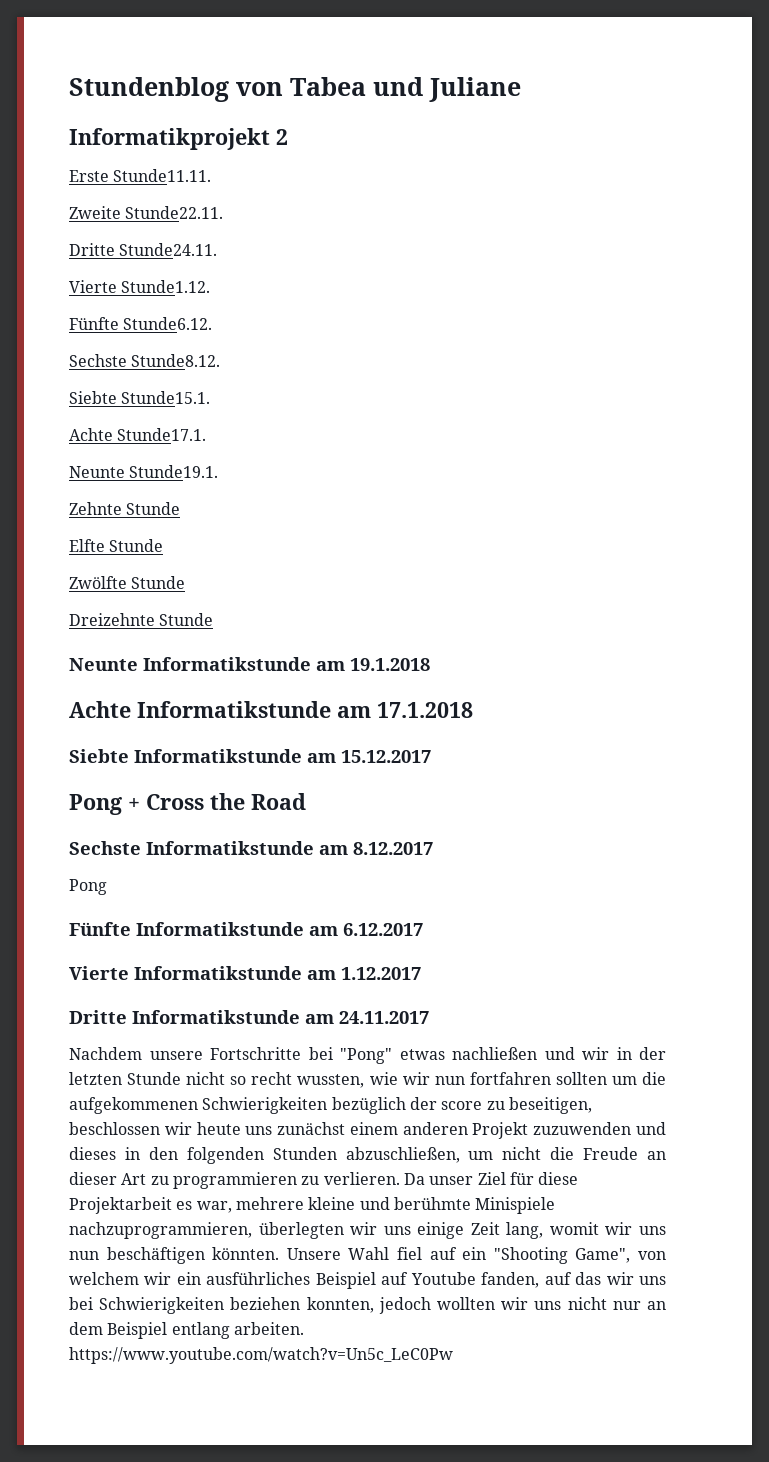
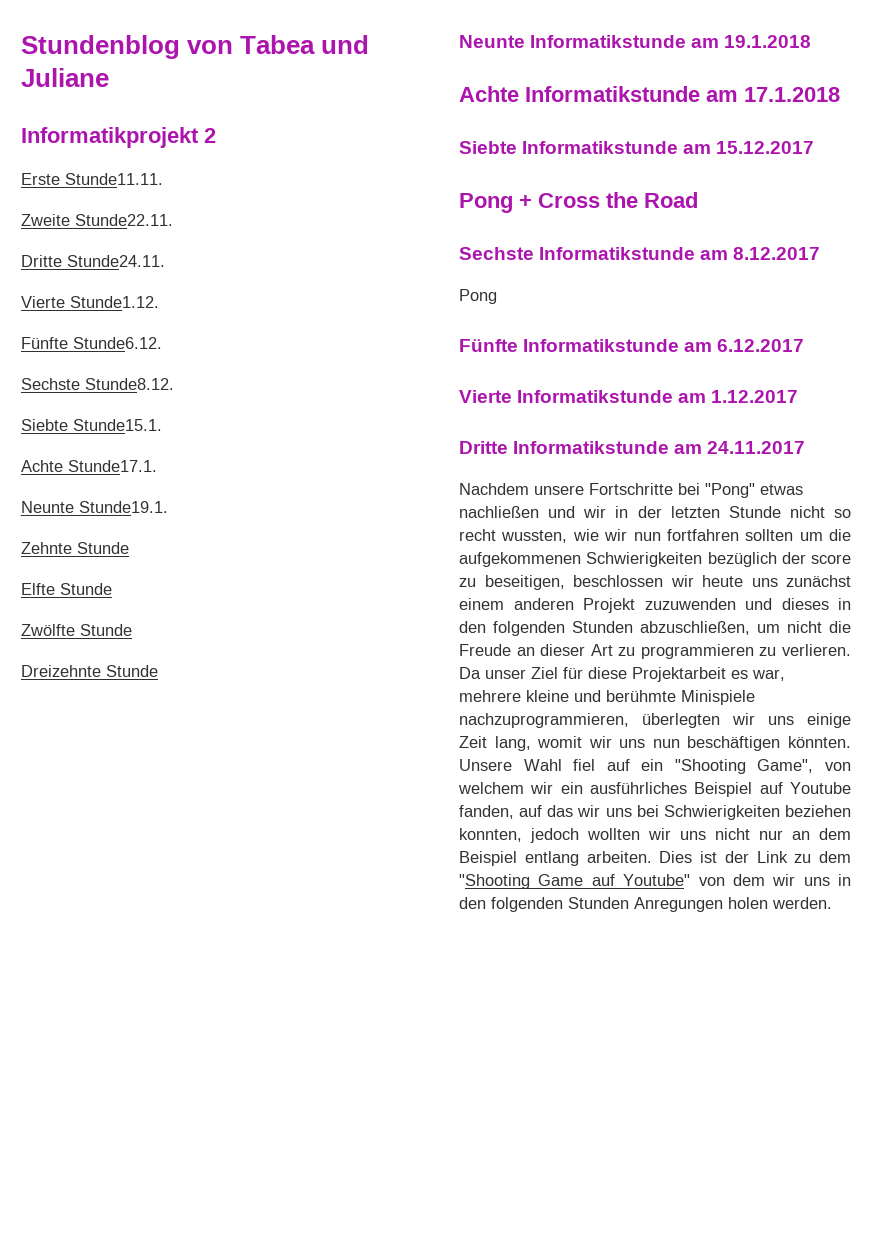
[69,1347,453,1364] https://www.youtube.com/watch?v=Un5c_LeC0Pw -> [659,851,851,863] [459,874,851,889] [459,897,832,912] Dies ist der Link zu dem "Shooting Game auf Youtube" von dem wir uns in den folgenden Stunden Anregungen holen werden.

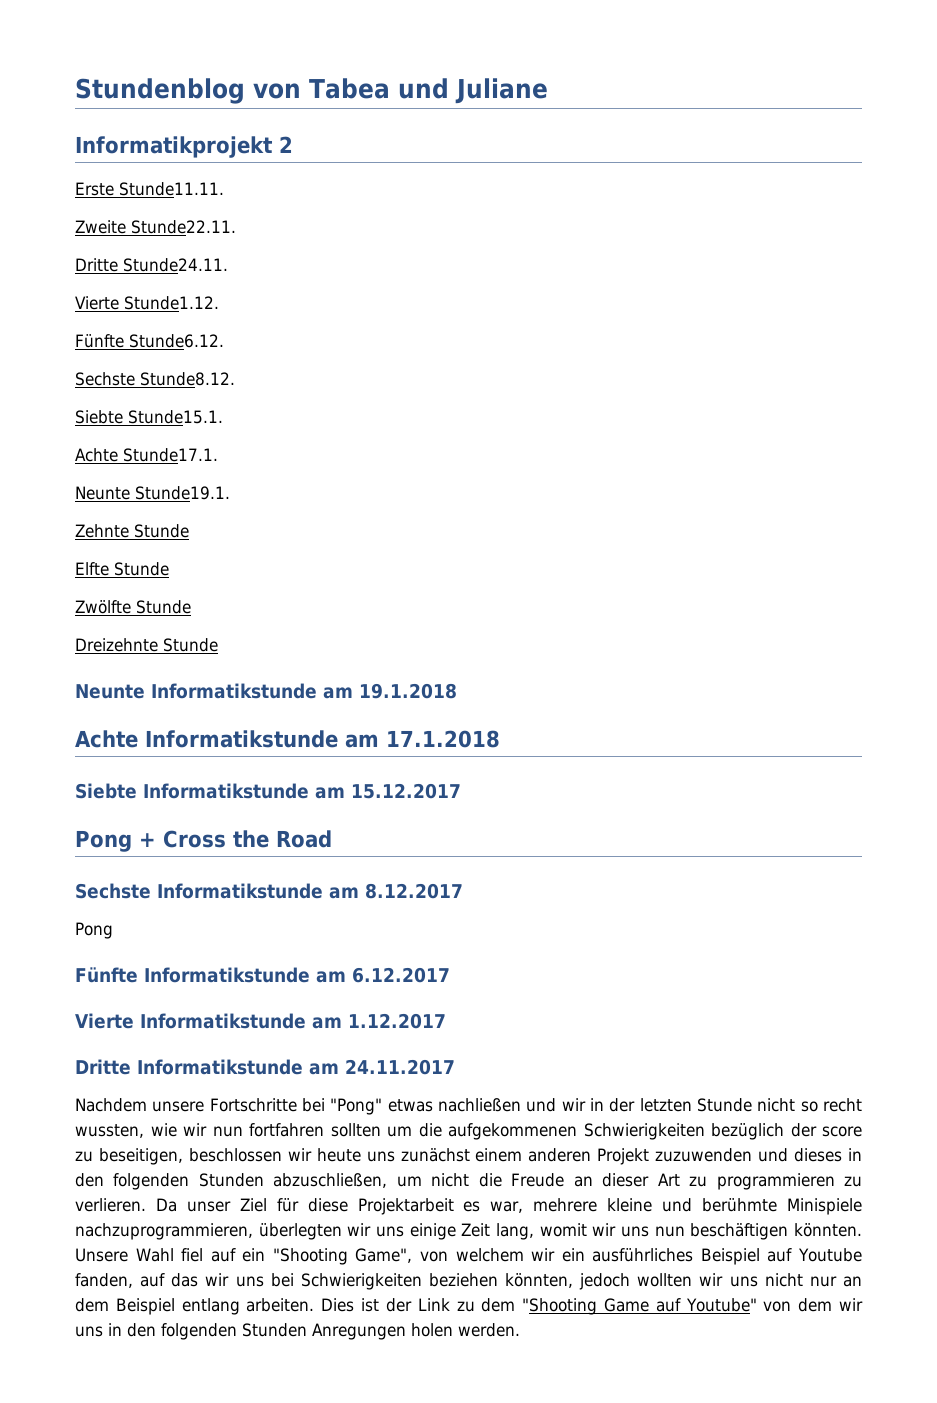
[459,828,522,842] konnten, -> [505,1273,574,1288] könnten,

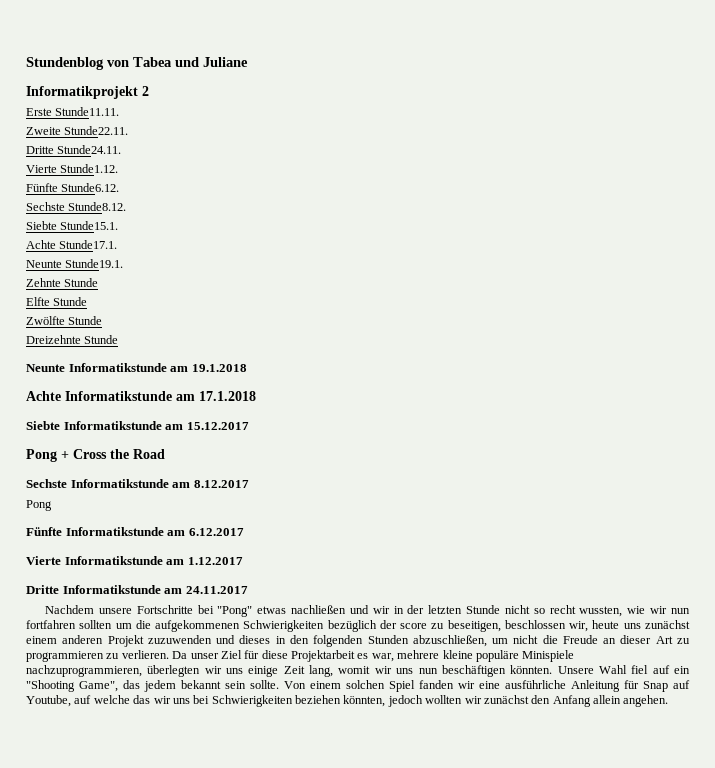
[287,1148,312,1161] wir -> [569,621,589,632] wir,
[662,1198,778,1212] und berühmte -> [475,650,519,662] populäre
[420,1248,863,1265] [75,1273,166,1288] von welchem wir ein ausführliches Beispiel auf Youtube fanden, auf -> [123,680,690,692] [26,695,130,707] das jedem bekannt sein sollte. Von einem solchen Spiel fanden wir eine ausführliche Anleitung für Snap auf Youtube, auf welche
[729,1273,862,1287] [75,1298,863,1315] [75,1323,520,1340] uns nicht nur an dem Beispiel entlang arbeiten. Dies ist der Link zu dem "Shooting Game auf Youtube" von dem wir uns in den folgenden Stunden Anregungen holen werden. -> [483,695,669,707] zunächst den Anfang allein angehen.

